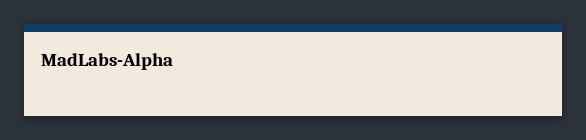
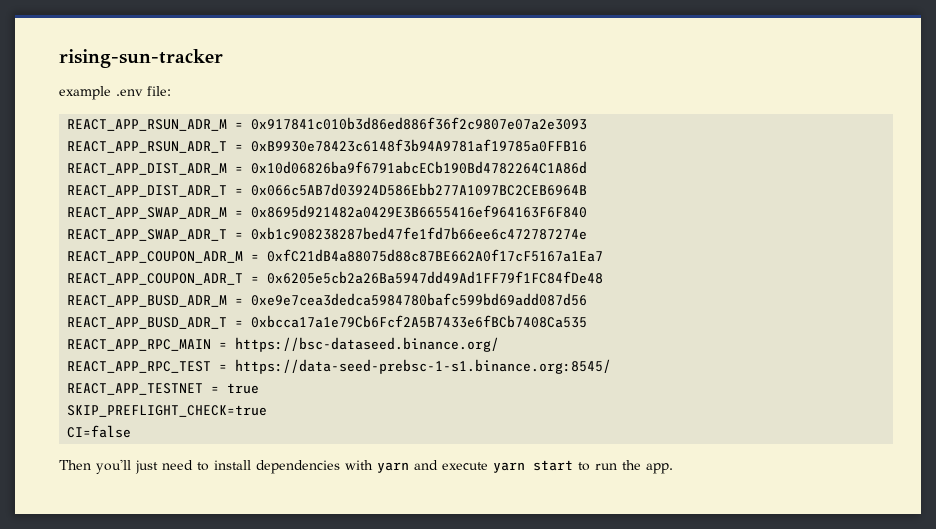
[41,53,173,70] MadLabs-Alpha -> [59,49,223,68] [59,86,171,100] [67,117,588,131] [67,139,588,153] [67,161,588,175] [67,183,588,197] [67,205,588,219] [67,227,588,241] [67,249,604,263] [67,271,604,285] [67,293,588,307] [67,315,588,329] [67,337,500,352] [67,359,612,374] [67,383,260,395] [67,405,268,417] [67,425,132,438] [59,459,673,474] rising-sun-tracker // example .env file: // REACT_APP_RSUN_ADR_M = 0x917841c010b3d86ed886f36f2c9807e07a2e3093 // REACT_APP_RSUN_ADR_T = 0xB9930e78423c6148f3b94A9781af19785a0FFB16 // REACT_APP_DIST_ADR_M = 0x10d06826ba9f6791abcECb190Bd4782264C1A86d // REACT_APP_DIST_ADR_T = 0x066c5AB7d03924D586Ebb277A1097BC2CEB6964B // REACT_APP_SWAP_ADR_M = 0x8695d921482a0429E3B6655416ef964163F6F840 // REACT_APP_SWAP_ADR_T = 0xb1c908238287bed47fe1fd7b66ee6c472787274e // REACT_APP_COUPON_ADR_M = 0xfC21dB4a88075d88c87BE662A0f17cF5167a1Ea7 // REACT_APP_COUPON_ADR_T = 0x6205e5cb2a26Ba5947dd49Ad1FF79f1FC84fDe48 // REACT_APP_BUSD_ADR_M = 0xe9e7cea3dedca5984780bafc599bd69add087d56 // REACT_APP_BUSD_ADR_T = 0xbcca17a1e79Cb6Fcf2A5B7433e6fBCb7408Ca535 // REACT_APP_RPC_MAIN = https://bsc-dataseed.binance.org/ // REACT_APP_RPC_TEST = https://data-seed-prebsc-1-s1.binance.org:8545/ // REACT_APP_TESTNET = true // SKIP_PREFLIGHT_CHECK=true // CI=false // Then you'll just need to install dependencies with yarn and execute yarn start to run the app.

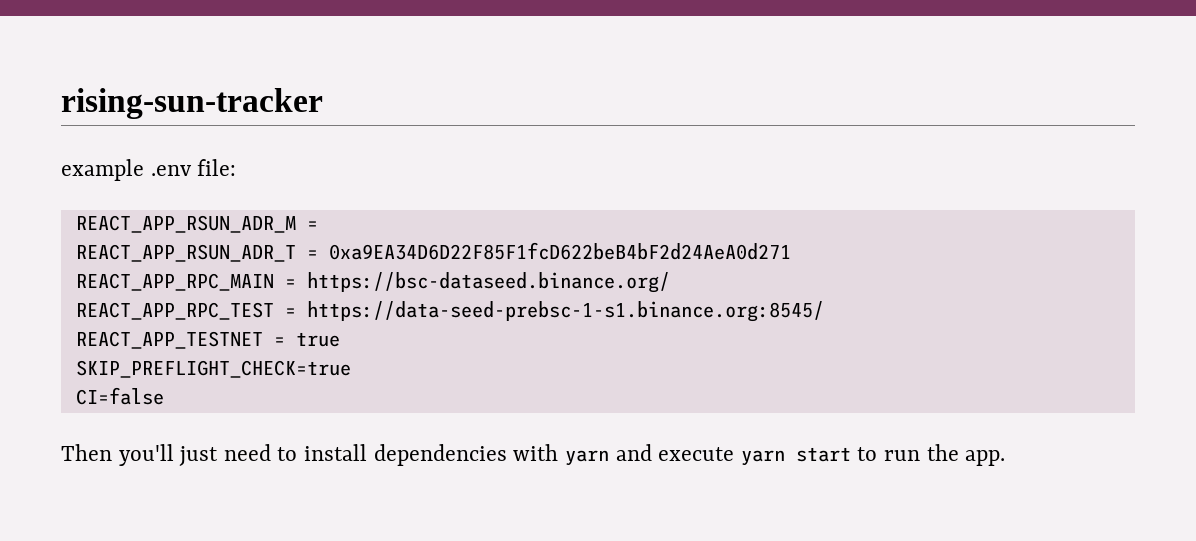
[251,117,588,130] 0x917841c010b3d86ed886f36f2c9807e07a2e3093 -> (318, 225) none
[251,139,588,152] [67,161,588,175] [67,183,588,197] [67,205,588,219] [67,227,588,241] [67,249,604,263] [67,271,604,285] [67,293,588,307] [67,315,588,329] 0xB9930e78423c6148f3b94A9781af19785a0FFB16 // REACT_APP_DIST_ADR_M = 0x10d06826ba9f6791abcECb190Bd4782264C1A86d // REACT_APP_DIST_ADR_T = 0x066c5AB7d03924D586Ebb277A1097BC2CEB6964B // REACT_APP_SWAP_ADR_M = 0x8695d921482a0429E3B6655416ef964163F6F840 // REACT_APP_SWAP_ADR_T = 0xb1c908238287bed47fe1fd7b66ee6c472787274e // REACT_APP_COUPON_ADR_M = 0xfC21dB4a88075d88c87BE662A0f17cF5167a1Ea7 // REACT_APP_COUPON_ADR_T = 0x6205e5cb2a26Ba5947dd49Ad1FF79f1FC84fDe48 // REACT_APP_BUSD_ADR_M = 0xe9e7cea3dedca5984780bafc599bd69add087d56 // REACT_APP_BUSD_ADR_T = 0xbcca17a1e79Cb6Fcf2A5B7433e6fBCb7408Ca535 -> [328,242,791,260] 0xa9EA34D6D22F85F1fcD622beB4bF2d24AeA0d271

